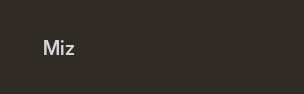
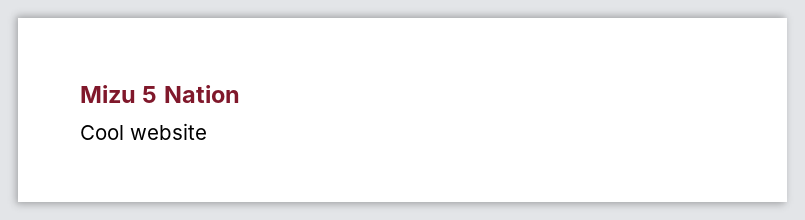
[43,40,75,55] Miz -> [80,85,240,103] [80,123,207,140] Mizu 5 Nation // Cool website

